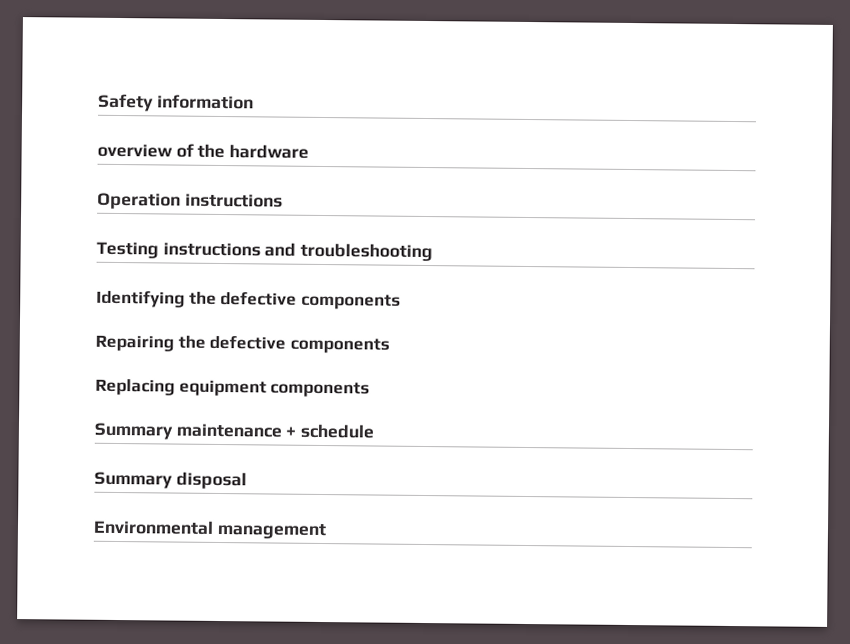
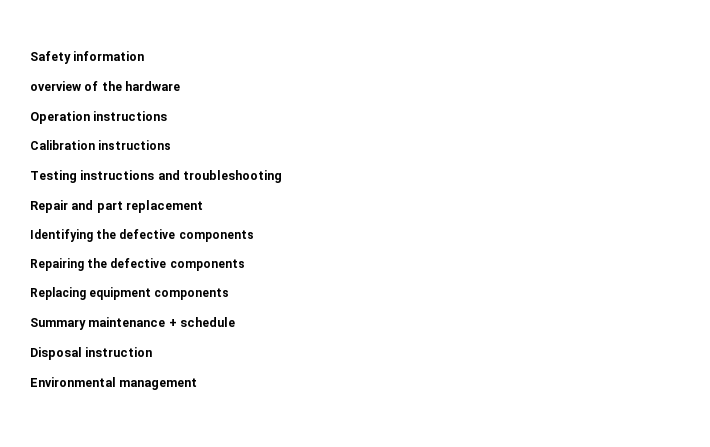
(283, 200) none -> [30,140,172,150] // Calibration instructions
(434, 252) none -> [30,200,204,213] // Repair and part replacement
[94,471,247,490] Summary disposal -> [30,347,153,360] Disposal instruction

